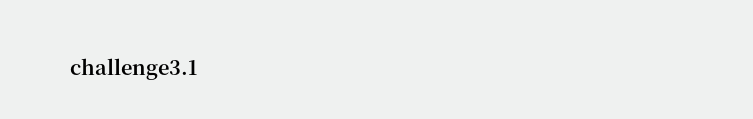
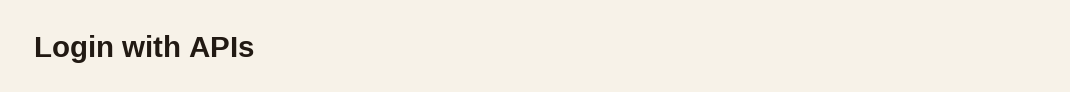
[70,58,197,80] challenge3.1 -> [34,35,254,63] Login with APIs

